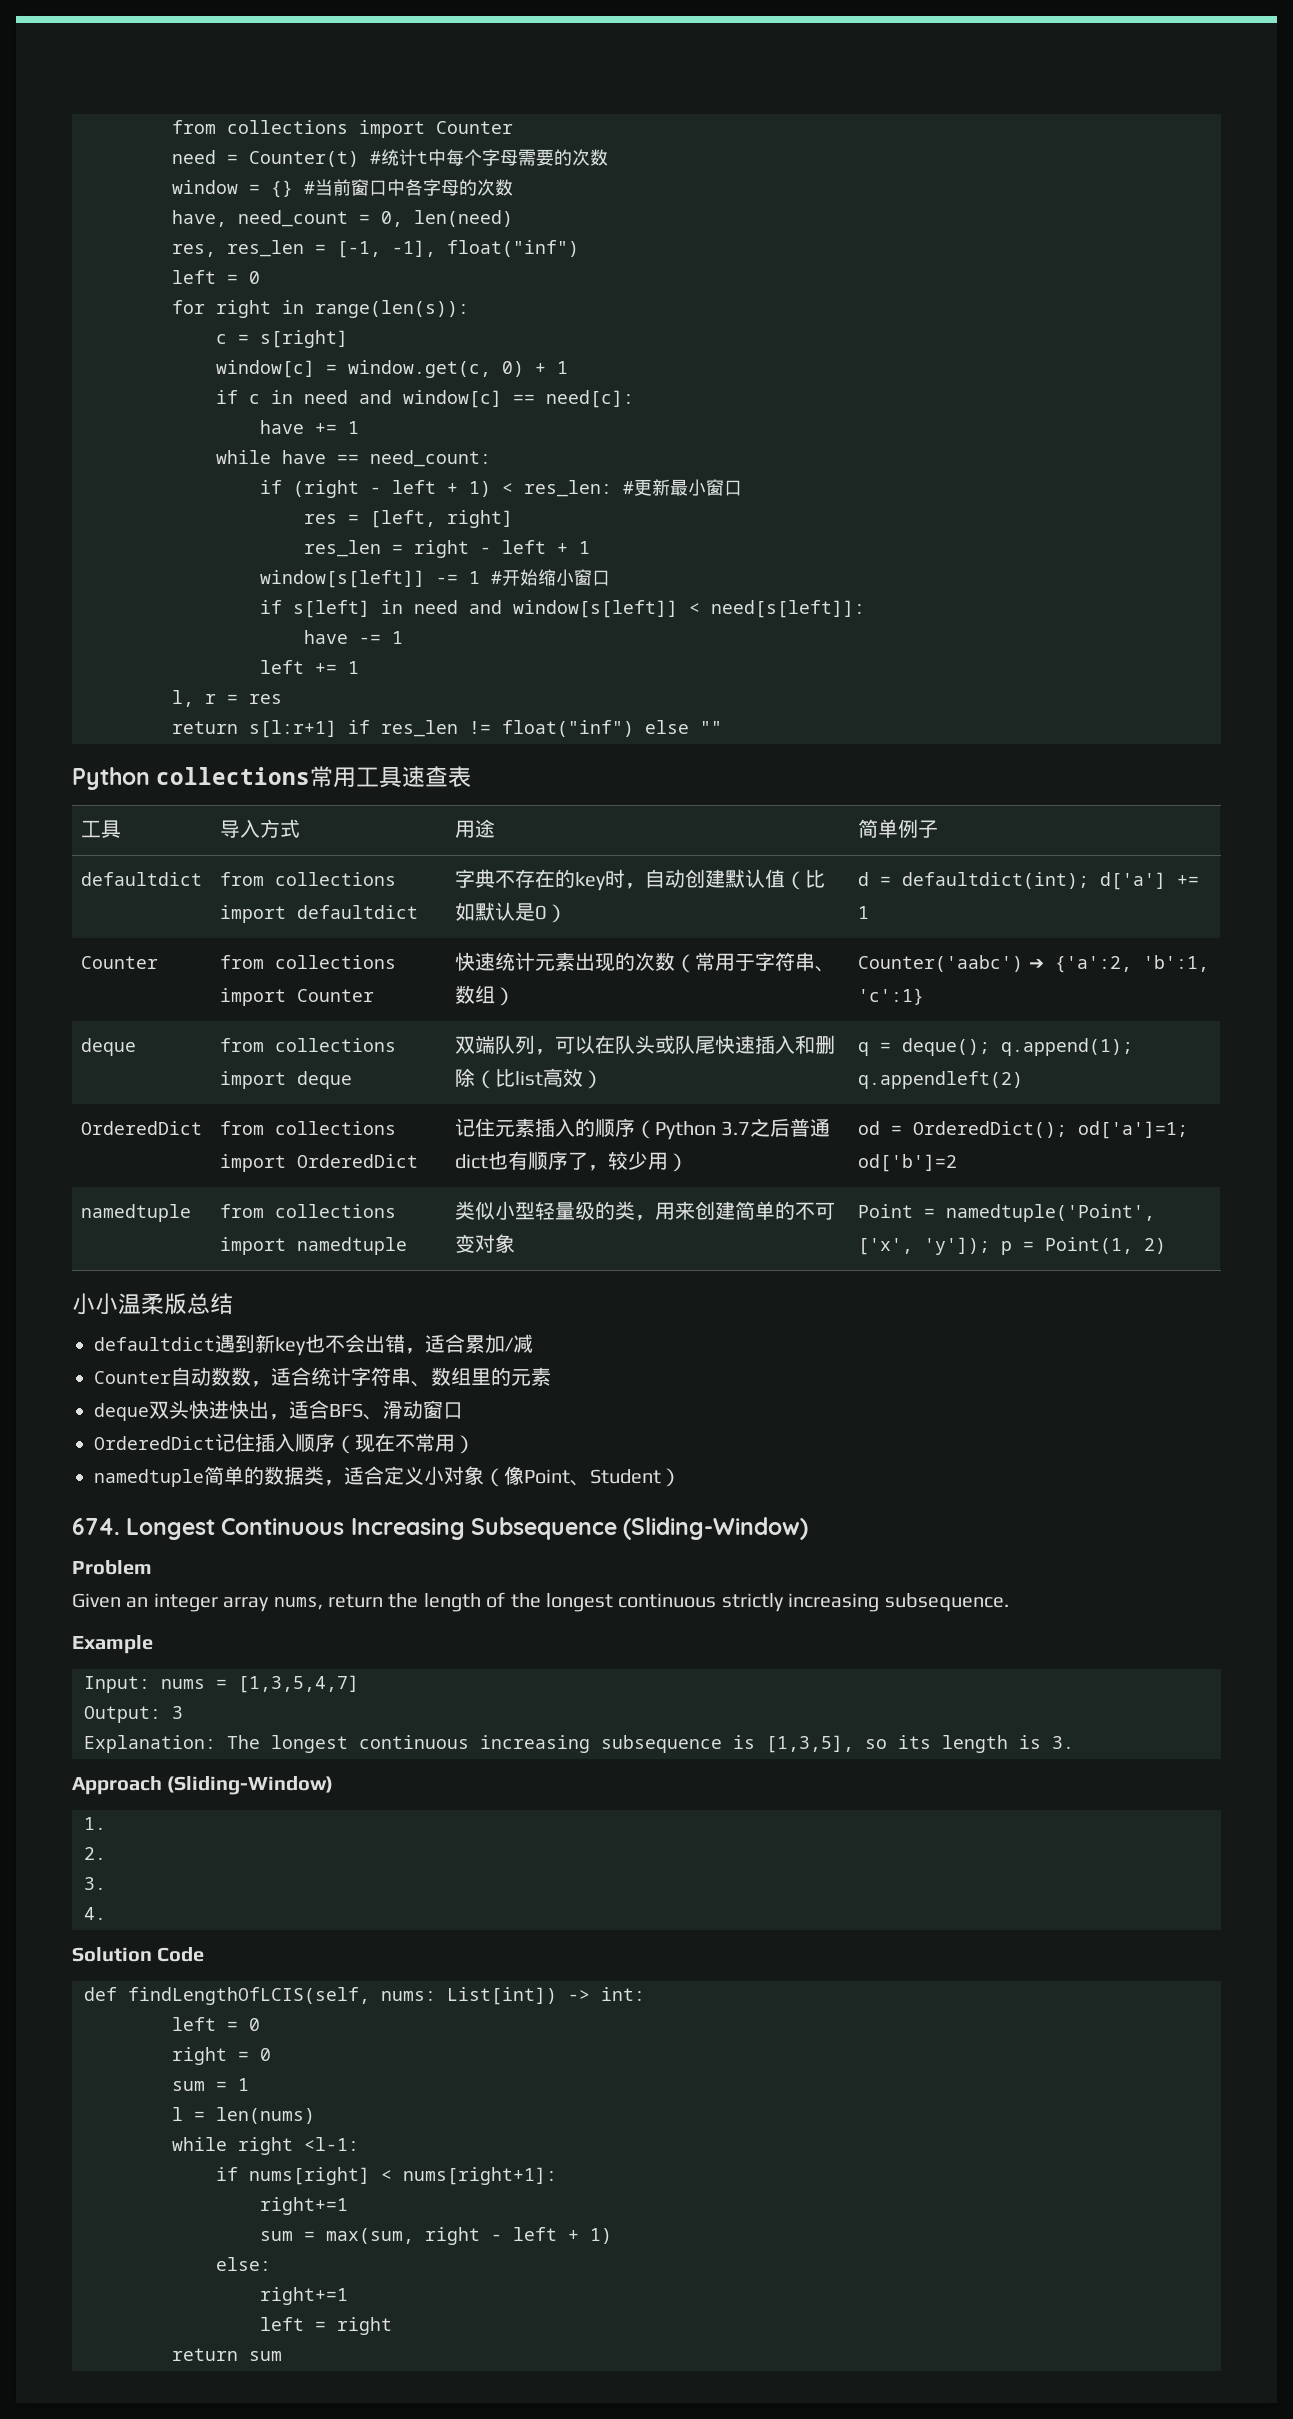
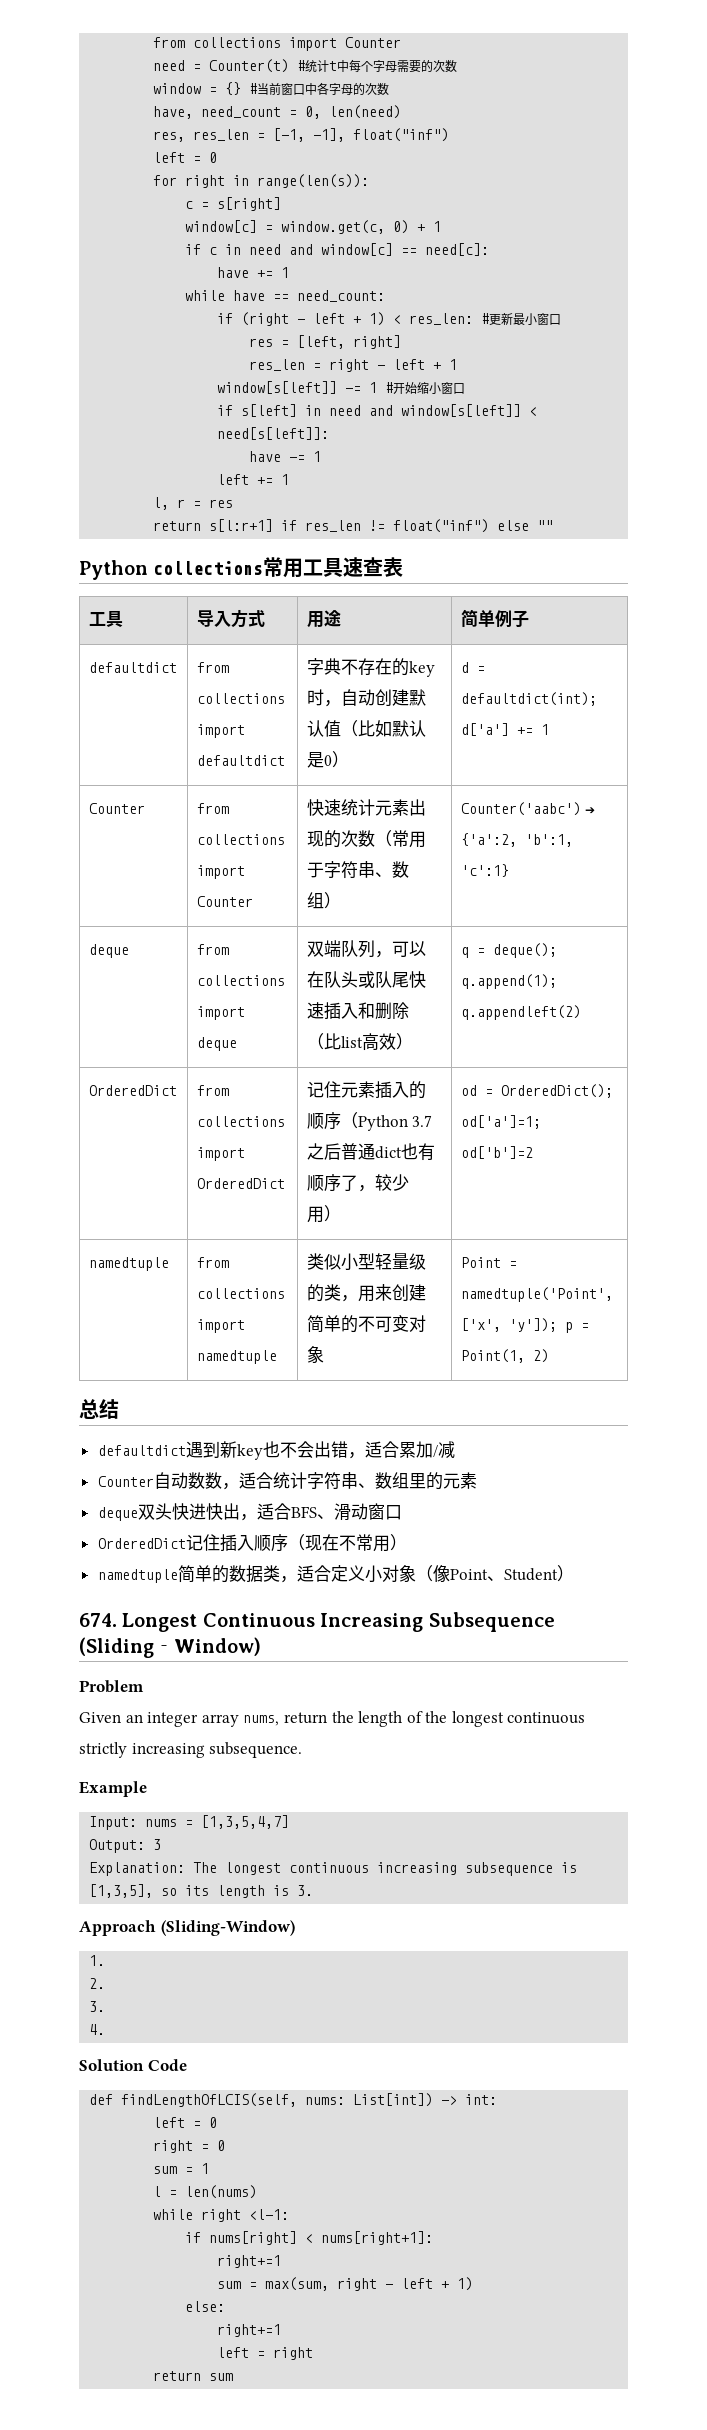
[72,1293,187,1315] 小小温柔版 -> (549, 1356) none

